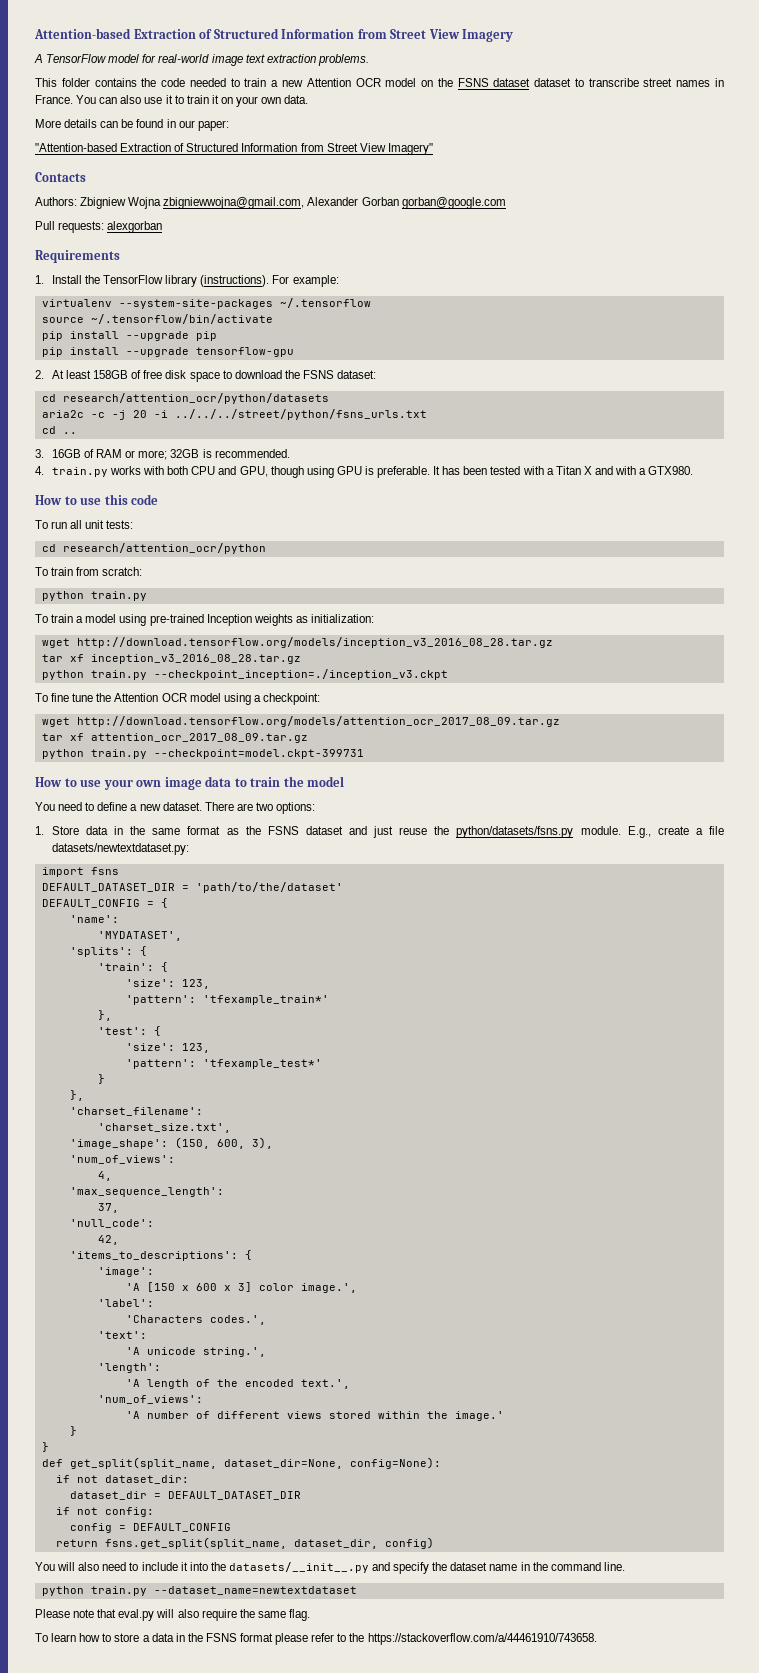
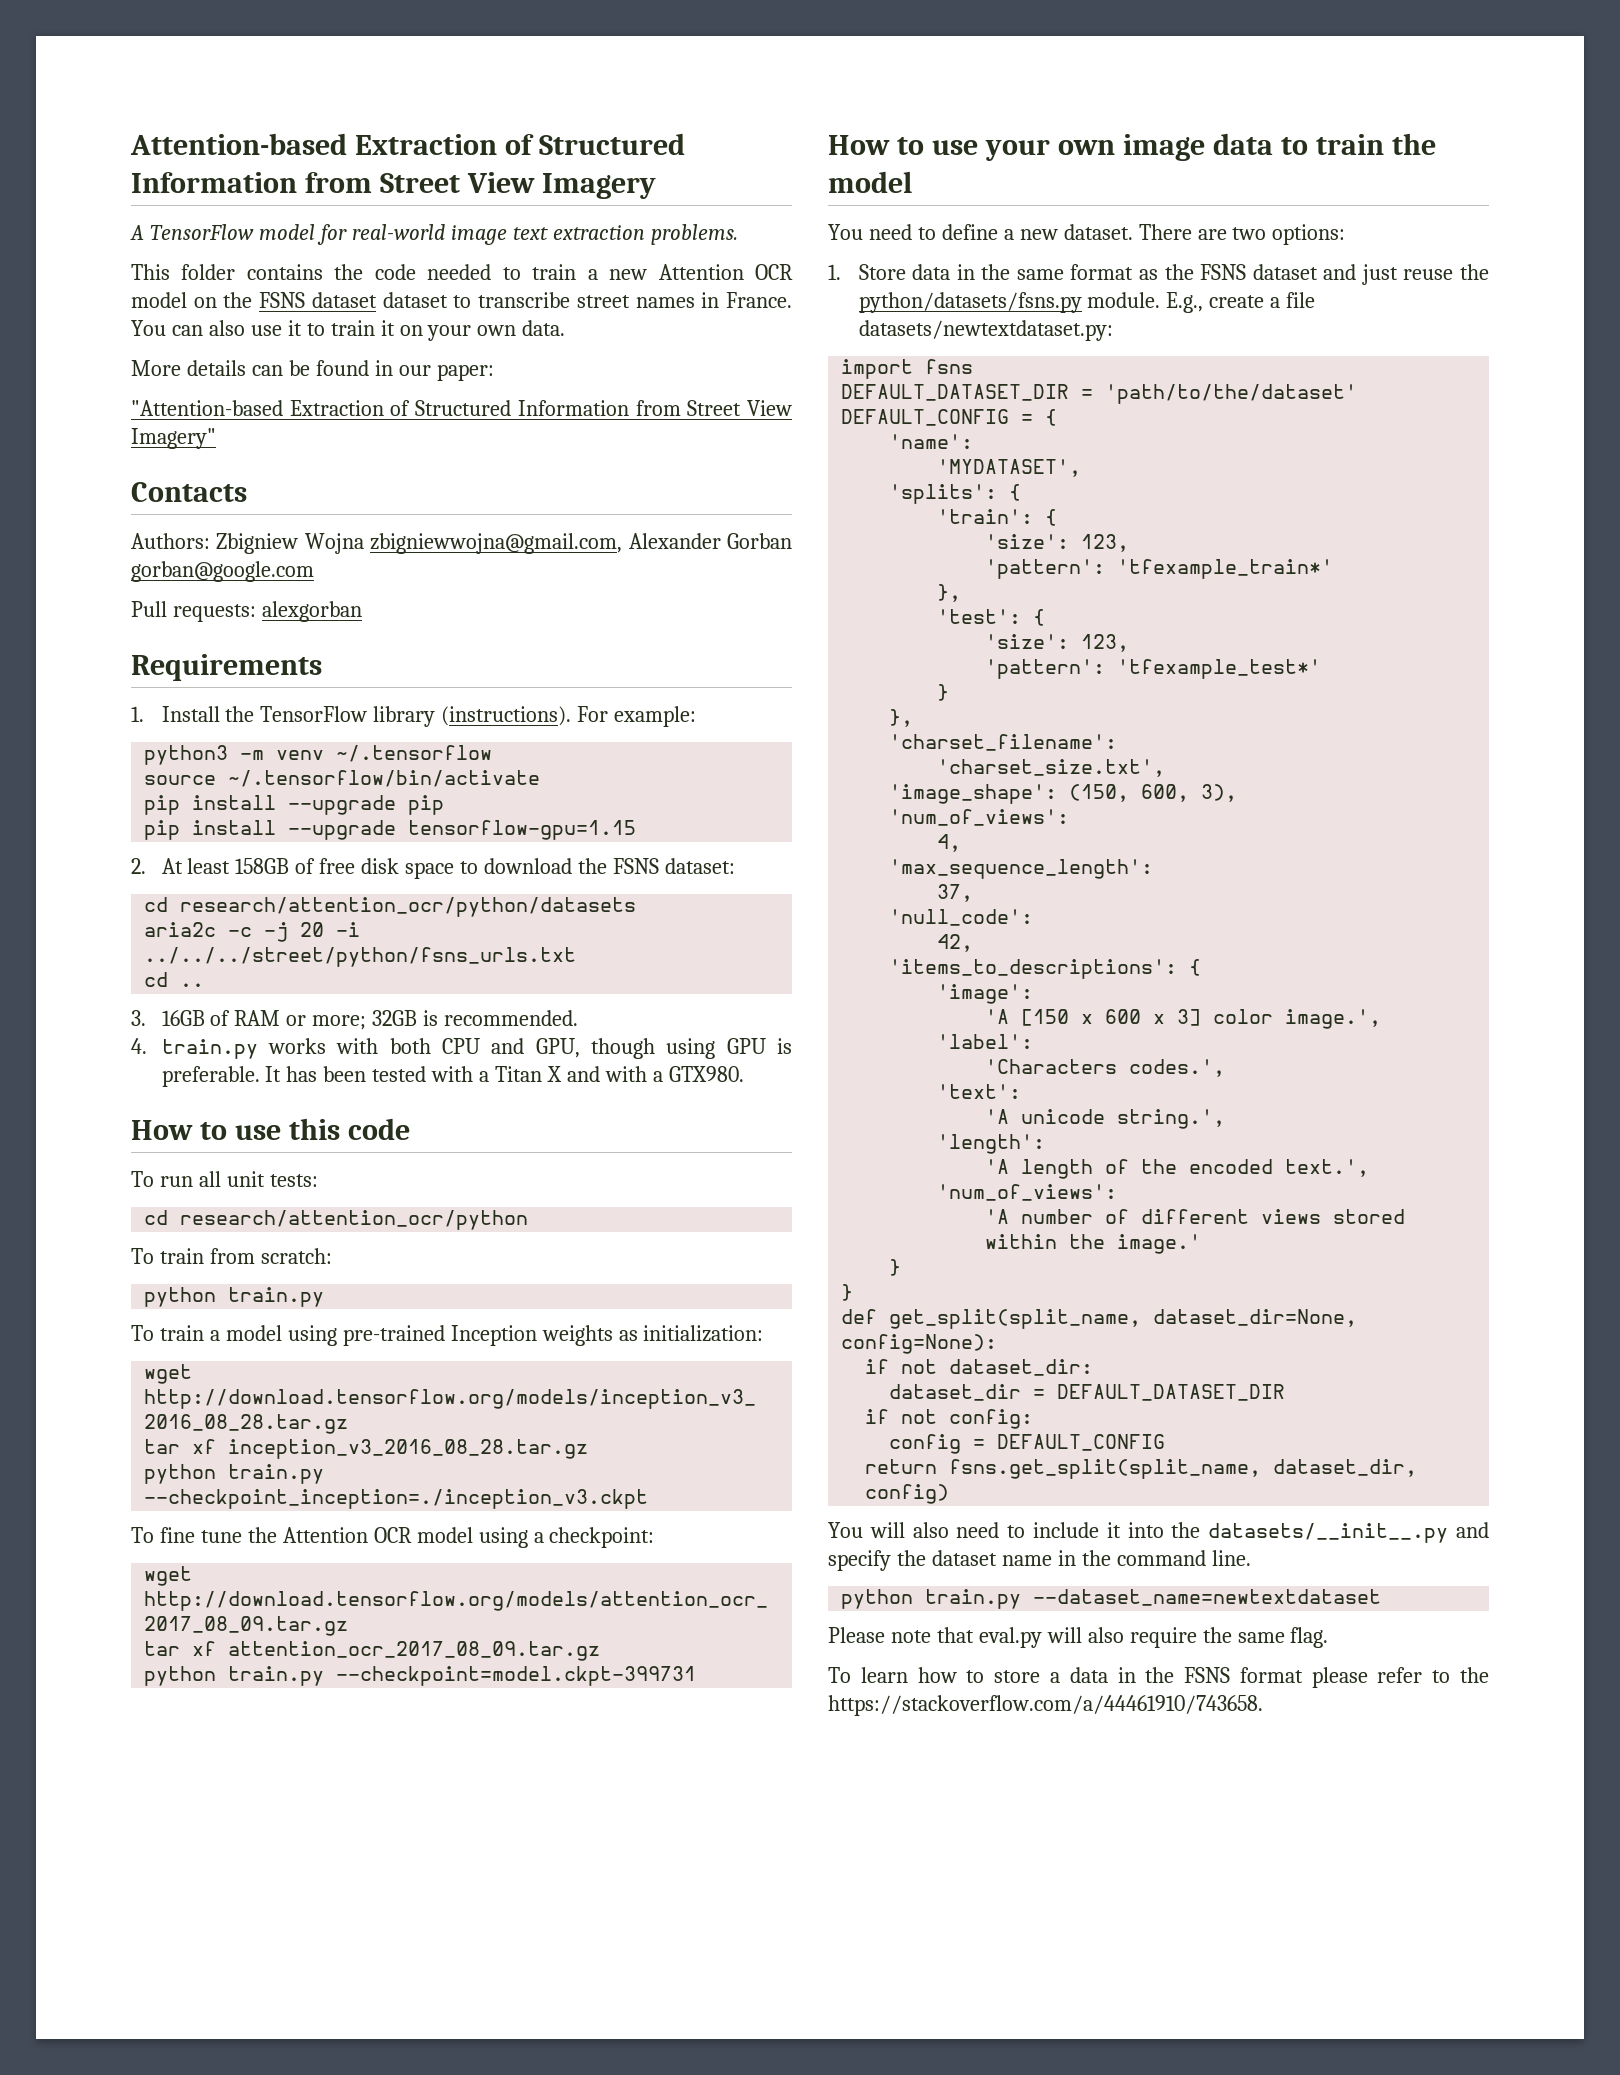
[41,299,273,309] virtualenv --system-site-packages -> [144,745,325,765] python3 -m venv
[195,347,294,357] tensorflow-gpu -> [408,820,637,840] tensorflow-gpu=1.15

